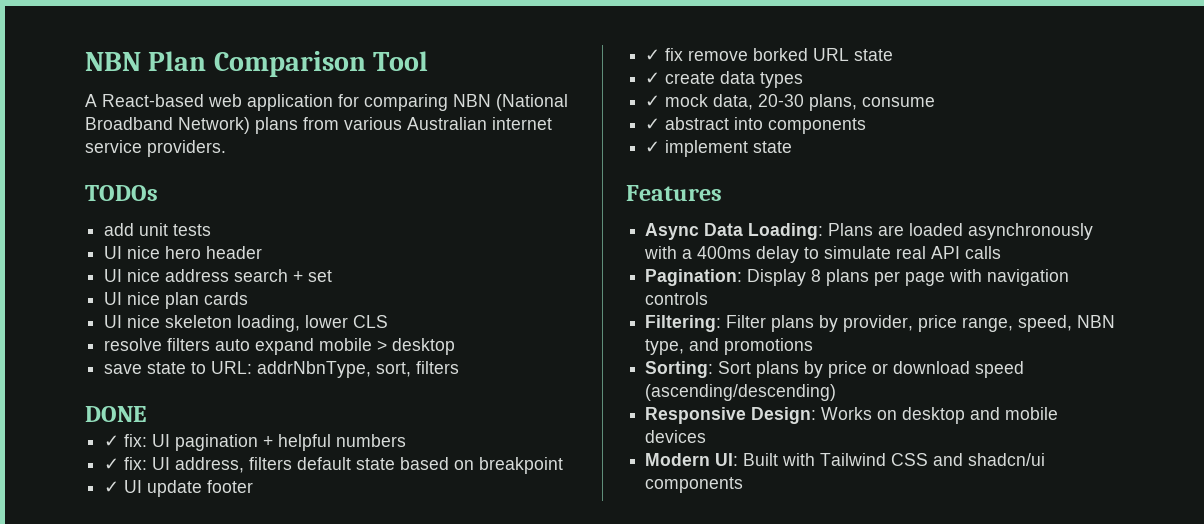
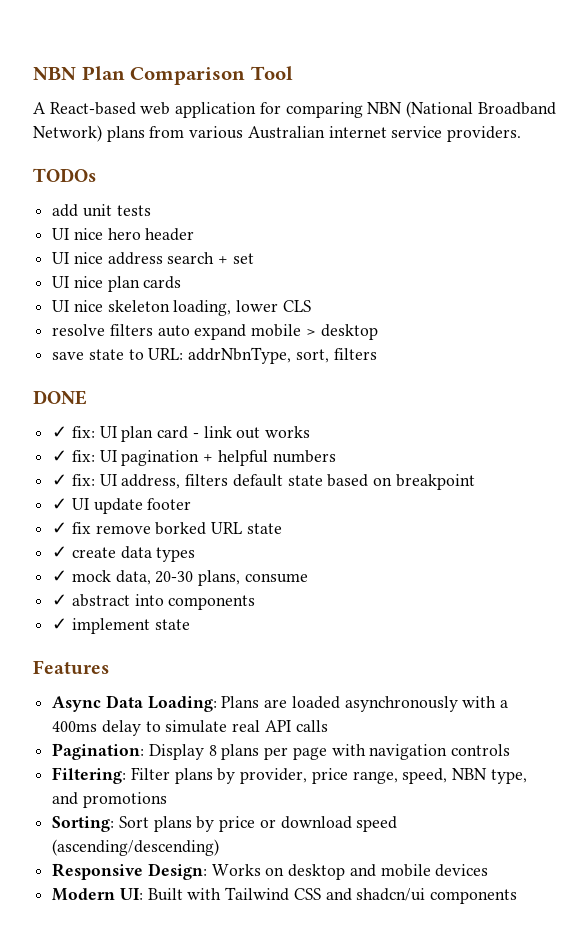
(146, 414) none -> [52,426,311,442] // ✓ fix: UI plan card - link out works

